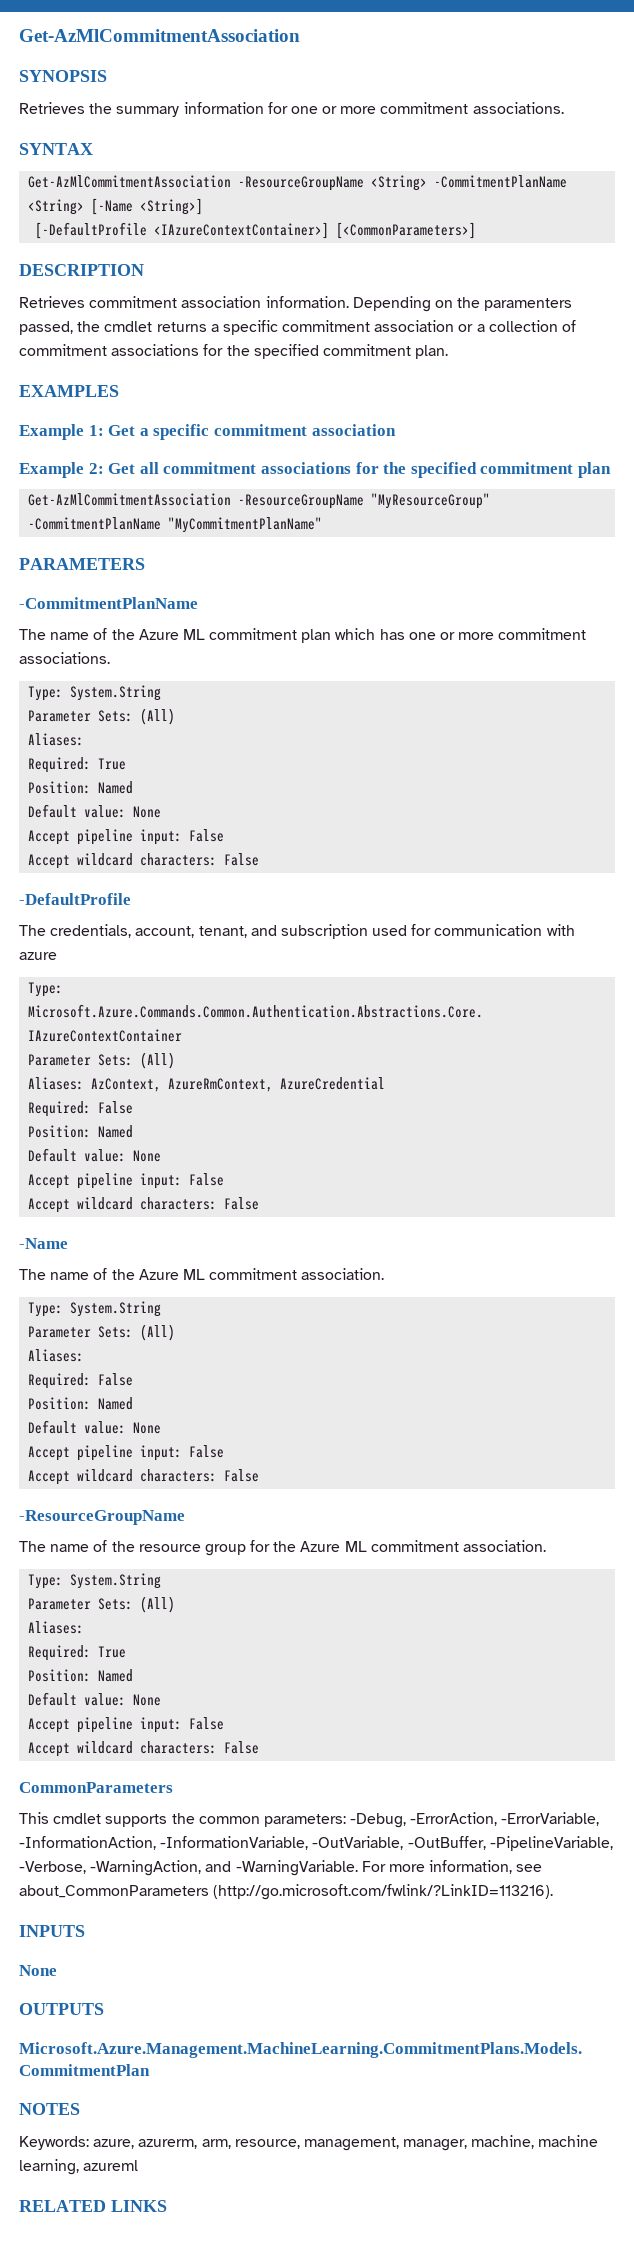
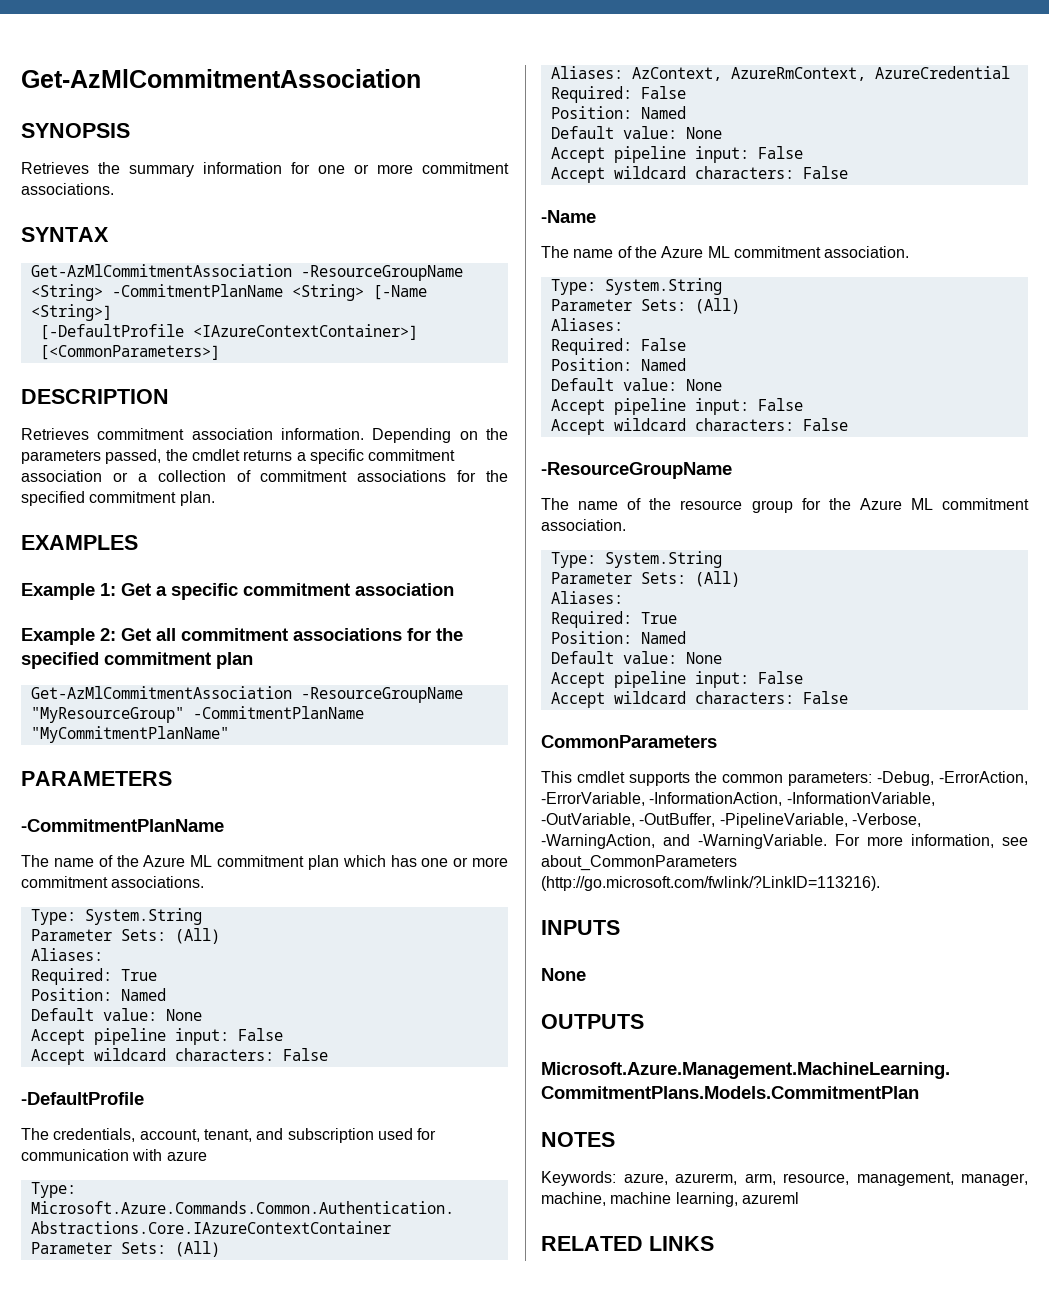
[484,298,573,311] paramenters -> [21,450,101,464] parameters

